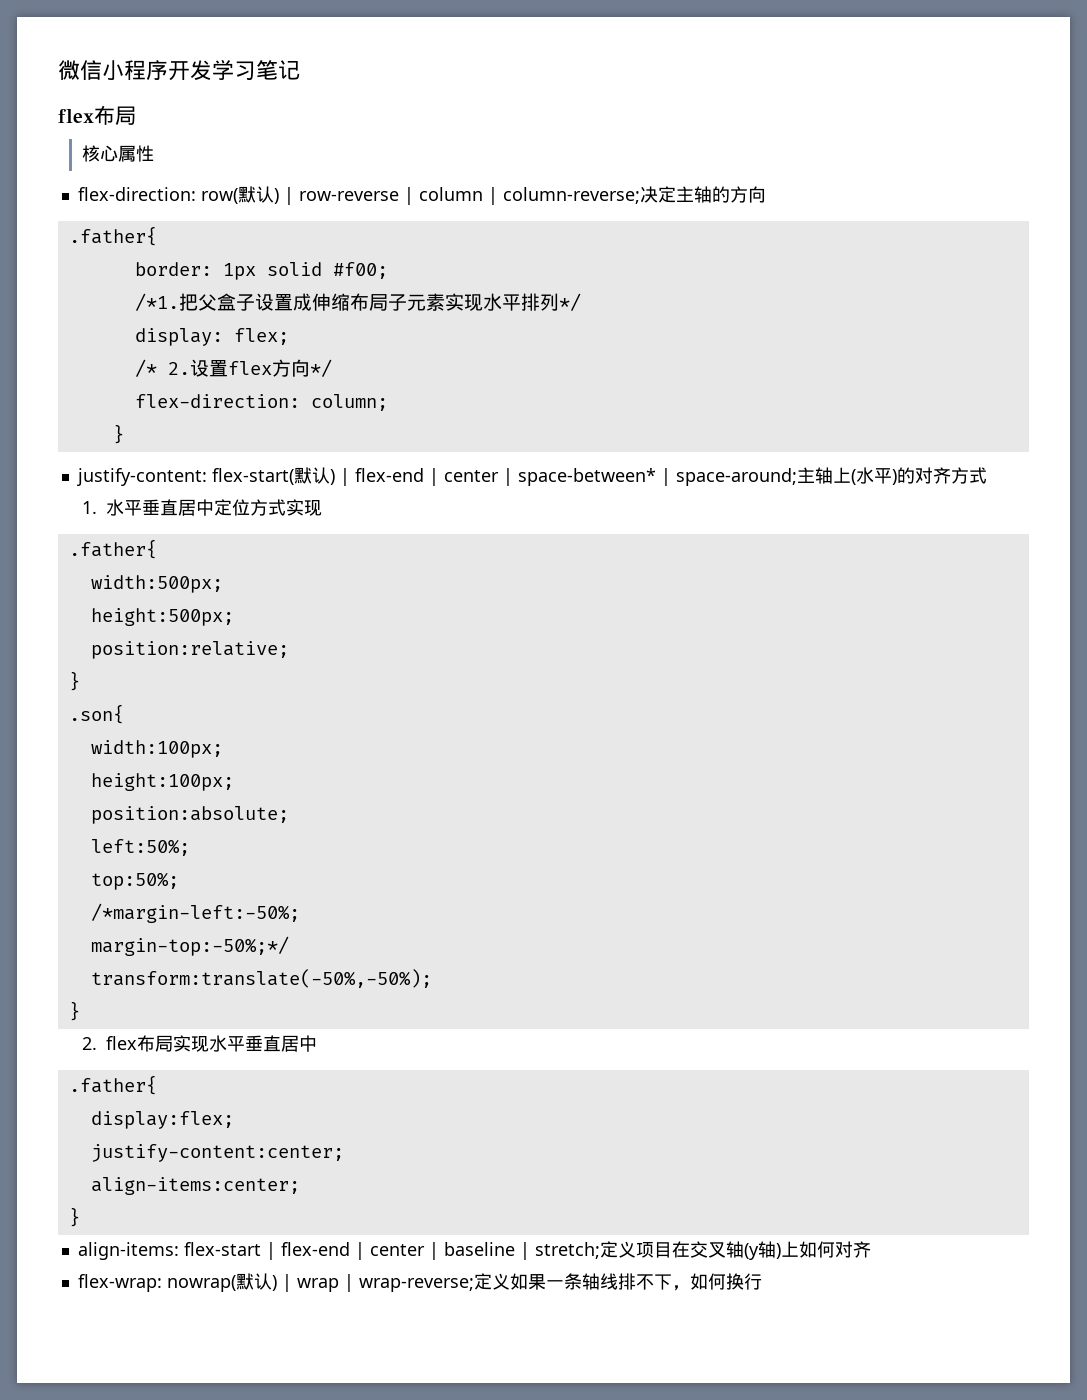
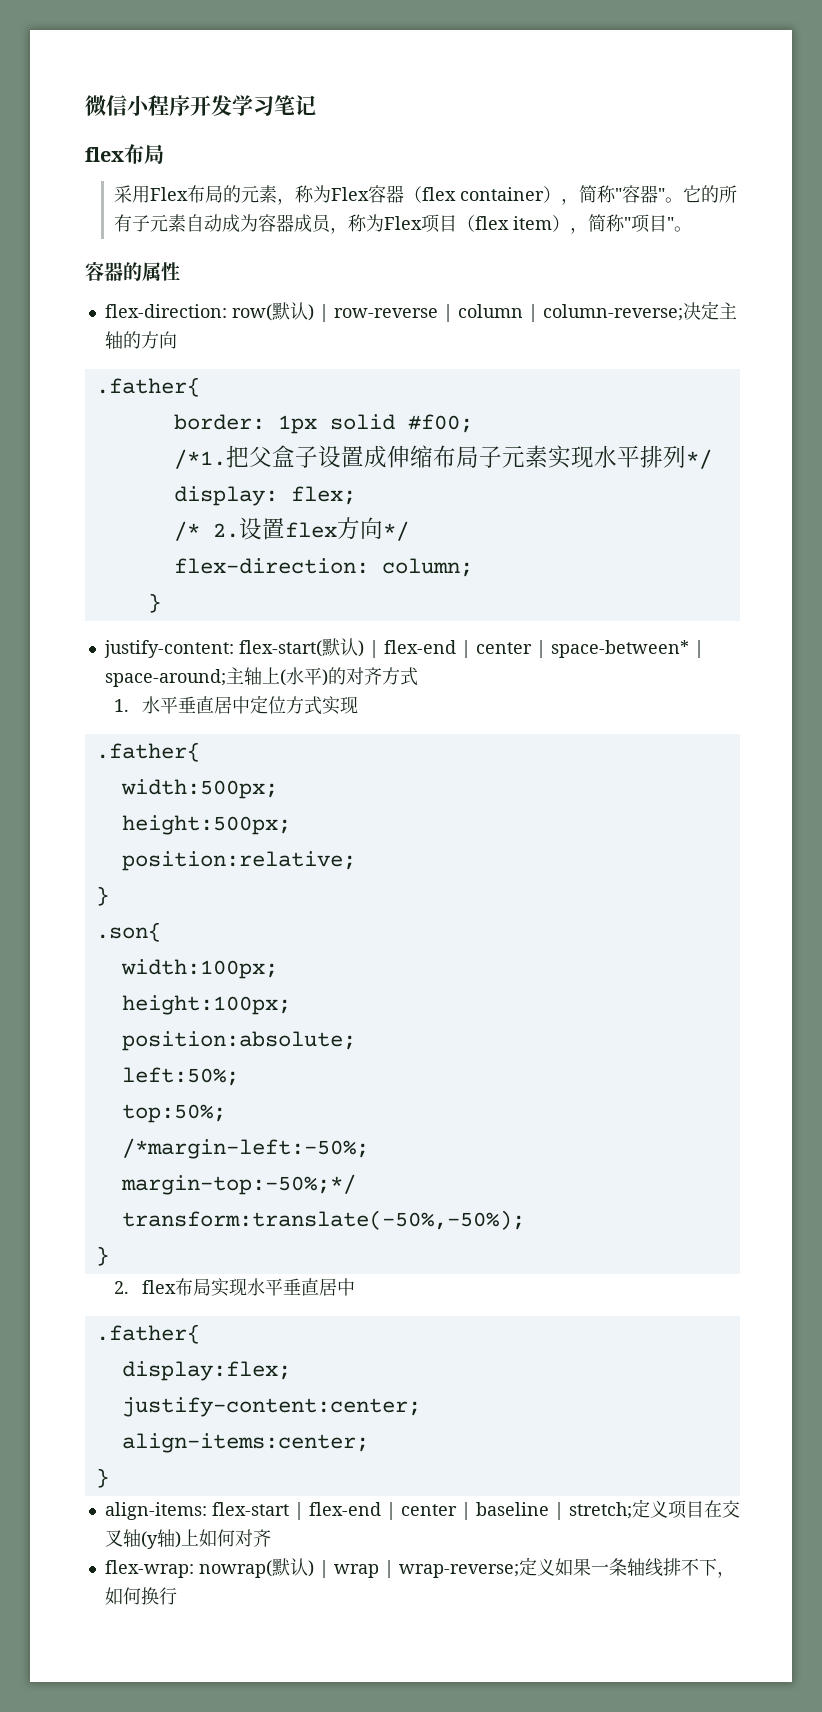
[82,145,119,162] 核心 -> [113,185,737,205] [113,214,692,234] [85,262,142,281] 采用Flex布局的元素，称为Flex容器（flex container），简称"容器"。它的所有子元素自动成为容器成员，称为Flex项目（flex item），简称"项目"。 // 容器的

